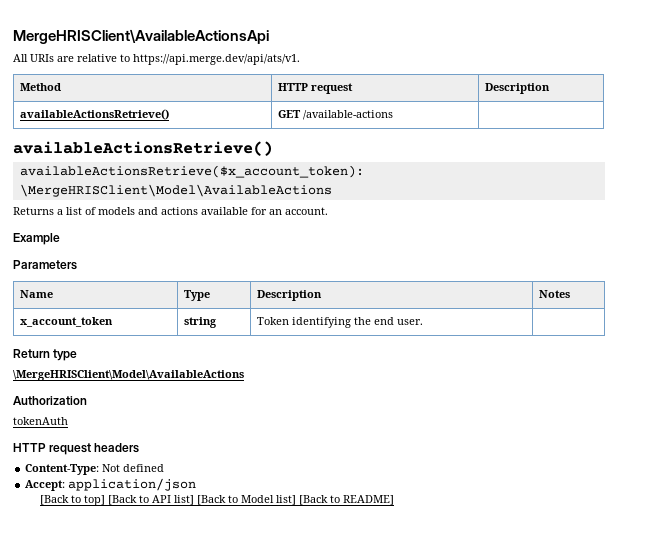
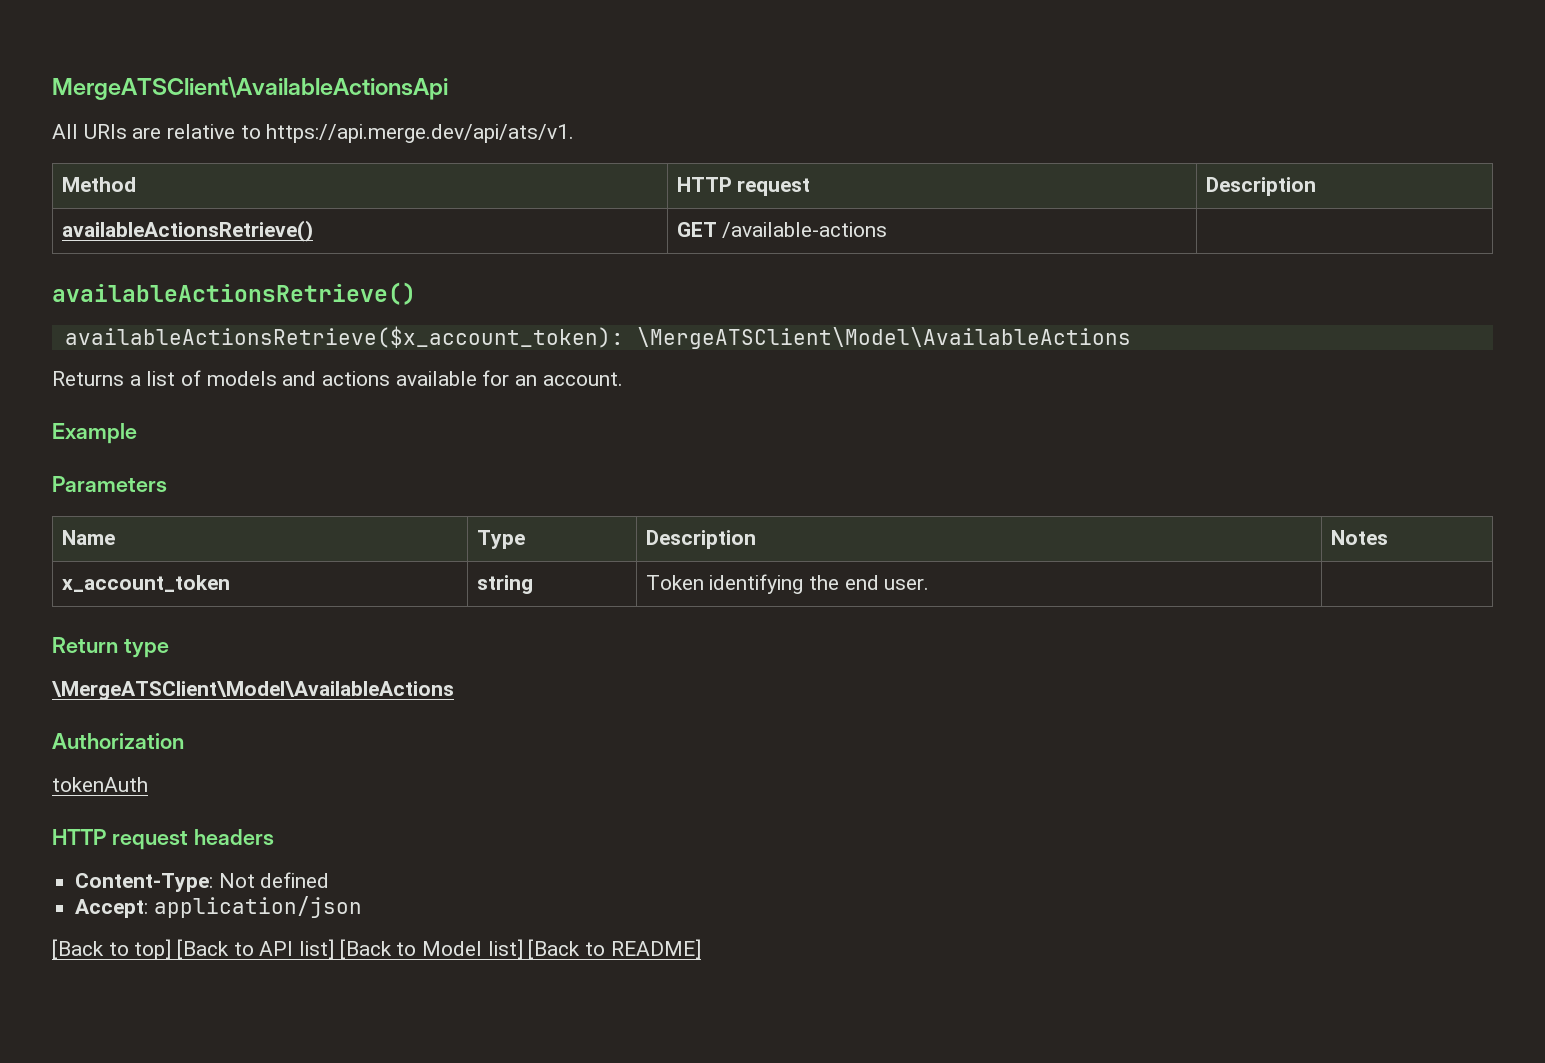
[13,29,269,44] MergeHRISClient\AvailableActionsApi -> [52,77,448,100] MergeATSClient\AvailableActionsApi
[19,184,332,197] \MergeHRISClient\Model\AvailableActions -> [636,327,1131,349] \MergeATSClient\Model\AvailableActions
[13,370,244,381] \MergeHRISClient\Model\AvailableActions -> [52,681,454,700] \MergeATSClient\Model\AvailableActions

